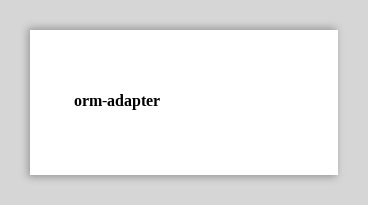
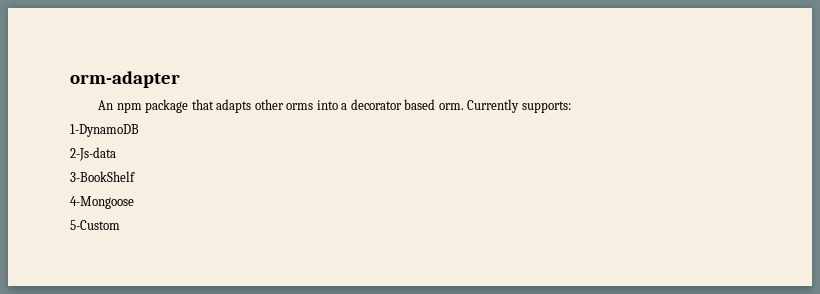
(160, 102) none -> [98,99,571,113] [70,124,139,137] [70,147,116,161] [70,171,135,182] [70,196,134,209] [70,220,120,230] // An npm package that adapts other orms into a decorator based orm. Currently supports: // 1-DynamoDB // 2-Js-data // 3-BookShelf // 4-Mongoose // 5-Custom

